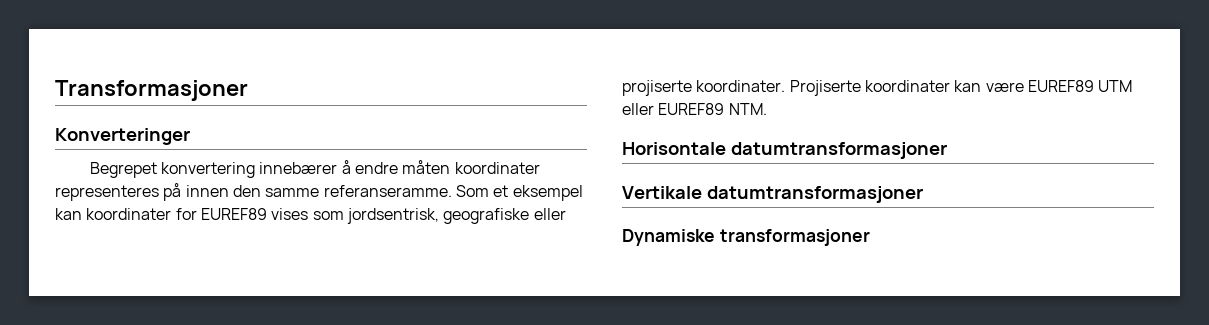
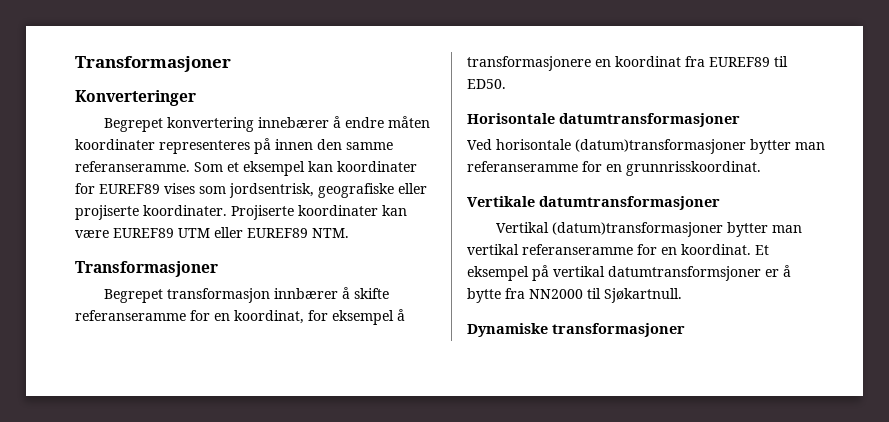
[622,142,947,159] [622,186,923,203] Horisontale datumtransformasjoner // Vertikale datumtransformasjoner -> [75,261,218,277] [104,287,390,303] [75,309,405,325] [467,56,788,71] [467,79,506,89] [467,113,740,127] [467,139,825,154] [467,161,761,176] [467,196,720,210] [496,222,803,237] [467,244,769,255] [467,265,791,281] [467,288,682,303] Transformasjoner // Begrepet transformasjon innbærer å skifte referanseramme for en koordinat, for eksempel å transformasjonere en koordinat fra EUREF89 til ED50. // Horisontale datumtransformasjoner // Ved horisontale (datum)transformasjoner bytter man referanseramme for en grunnrisskoordinat. // Vertikale datumtransformasjoner // Vertikal (datum)transformasjoner bytter man vertikal referanseramme for en koordinat. Et eksempel på vertikal datumtransformsjoner er å bytte fra NN2000 til Sjøkartnull.

